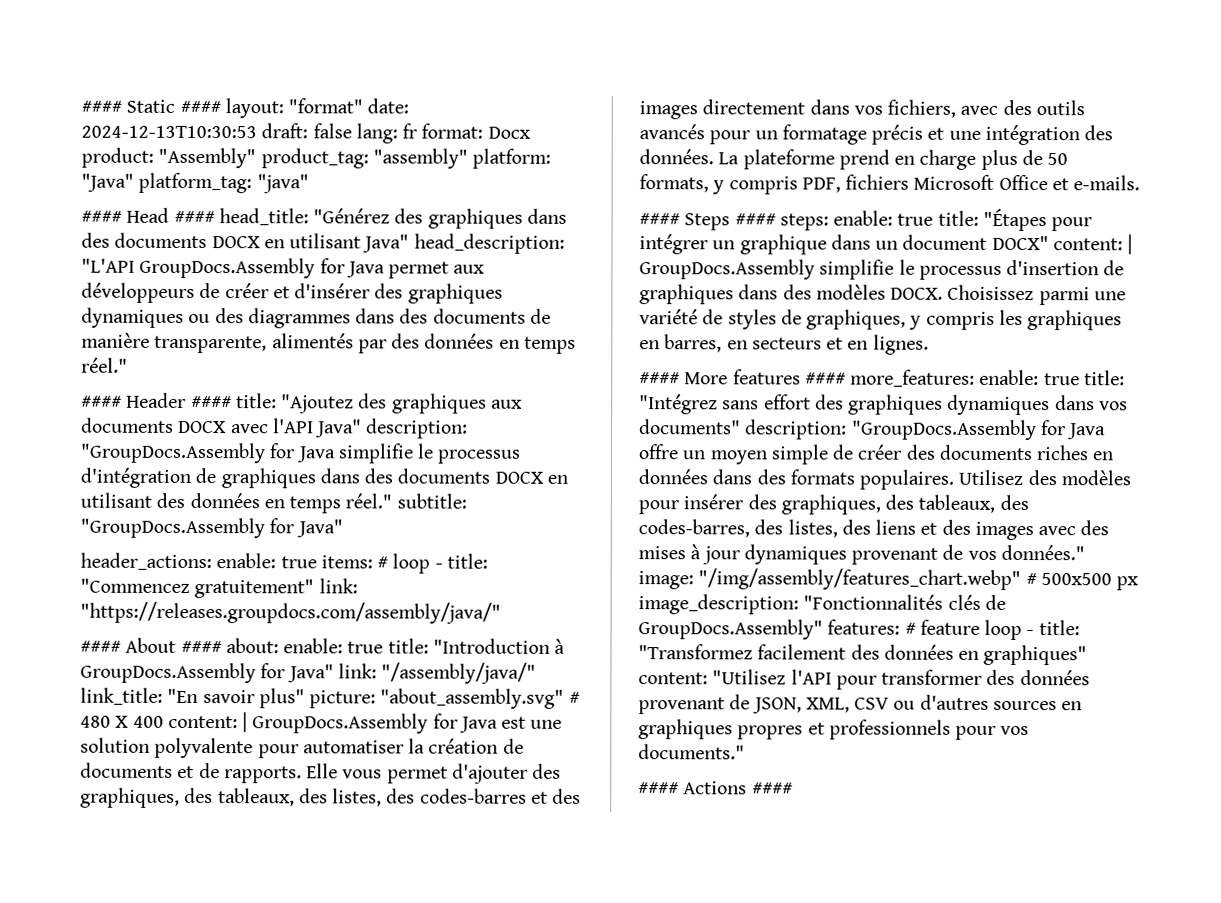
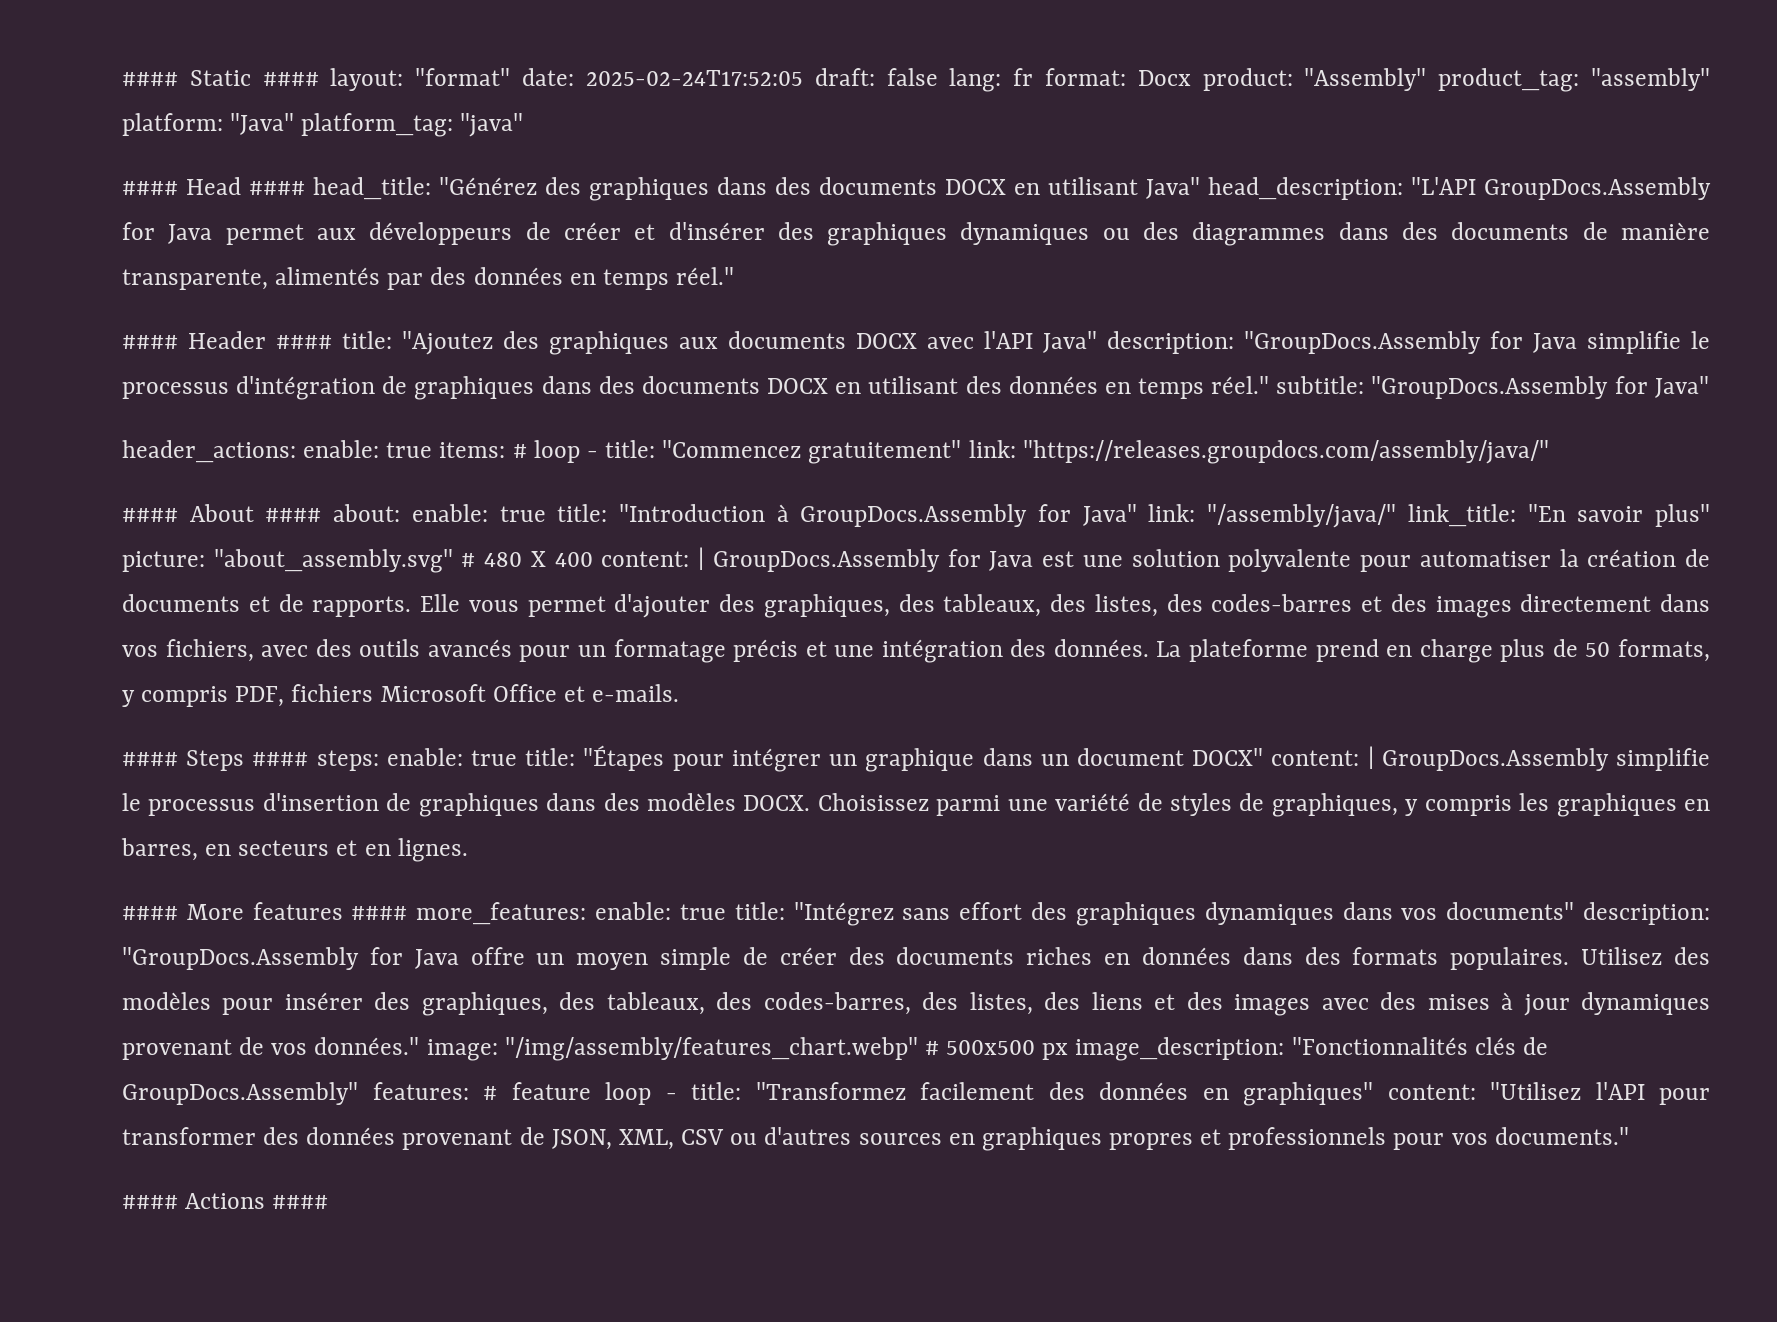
[81,125,257,139] 2024-12-13T10:30:53 -> [585,70,803,86] 2025-02-24T17:52:05

